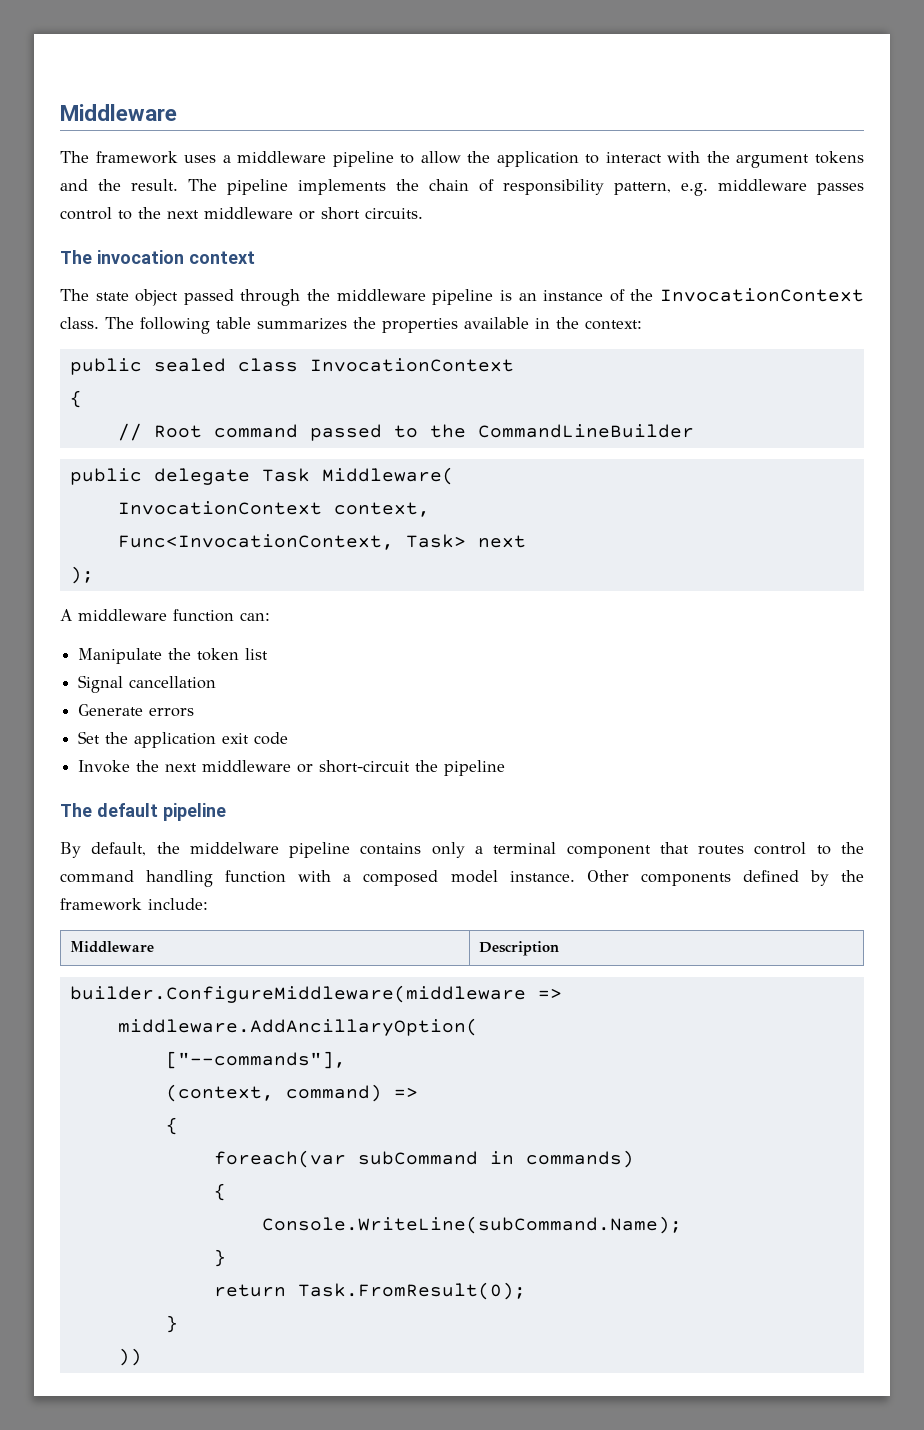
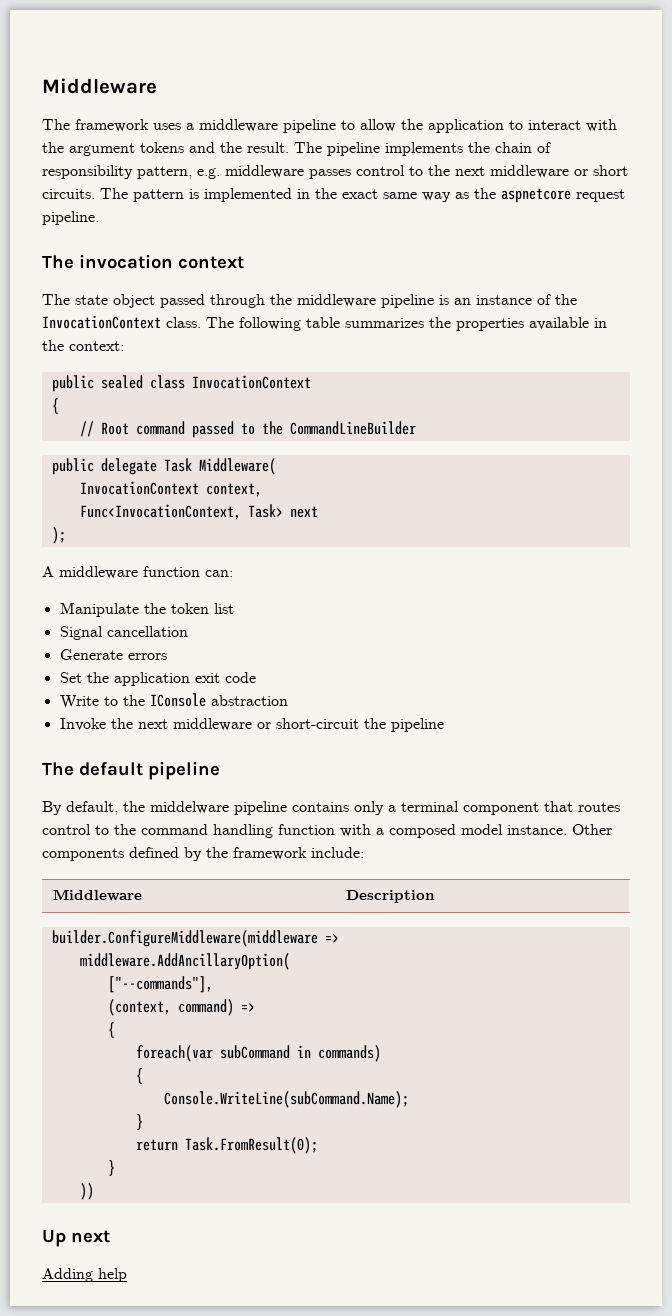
(423, 213) none -> [100,188,625,203] [42,211,99,225] The pattern is implemented in the exact same way as the aspnetcore request pipeline.
(289, 738) none -> [59,693,288,709] // Write to the IConsole abstraction
(142, 1357) none -> [42,1230,110,1247] [42,1268,127,1282] // Up next // Adding help

